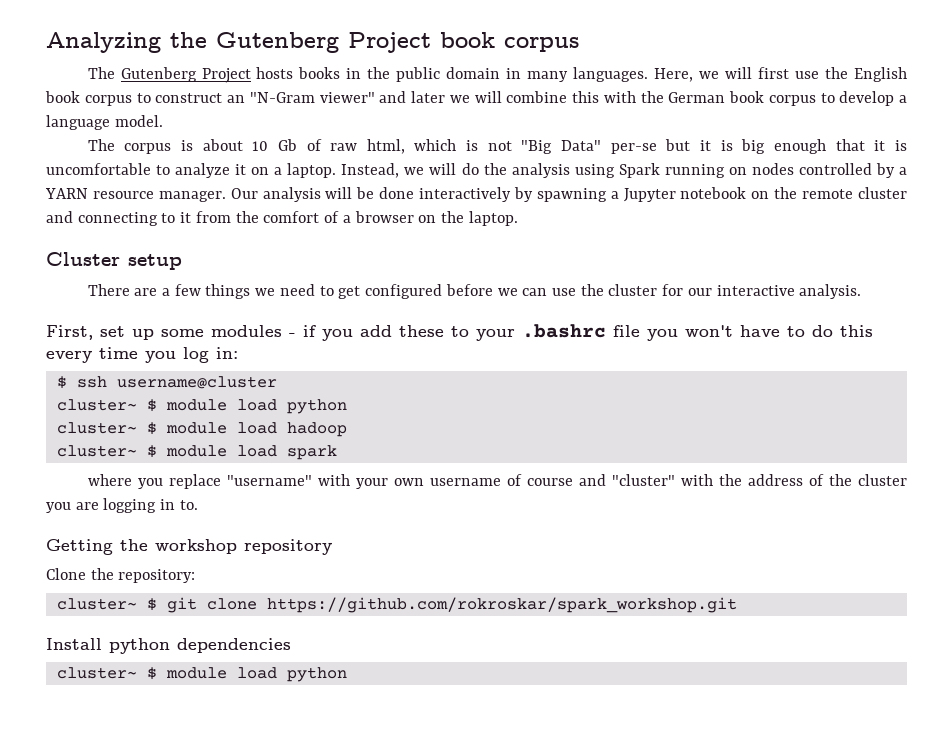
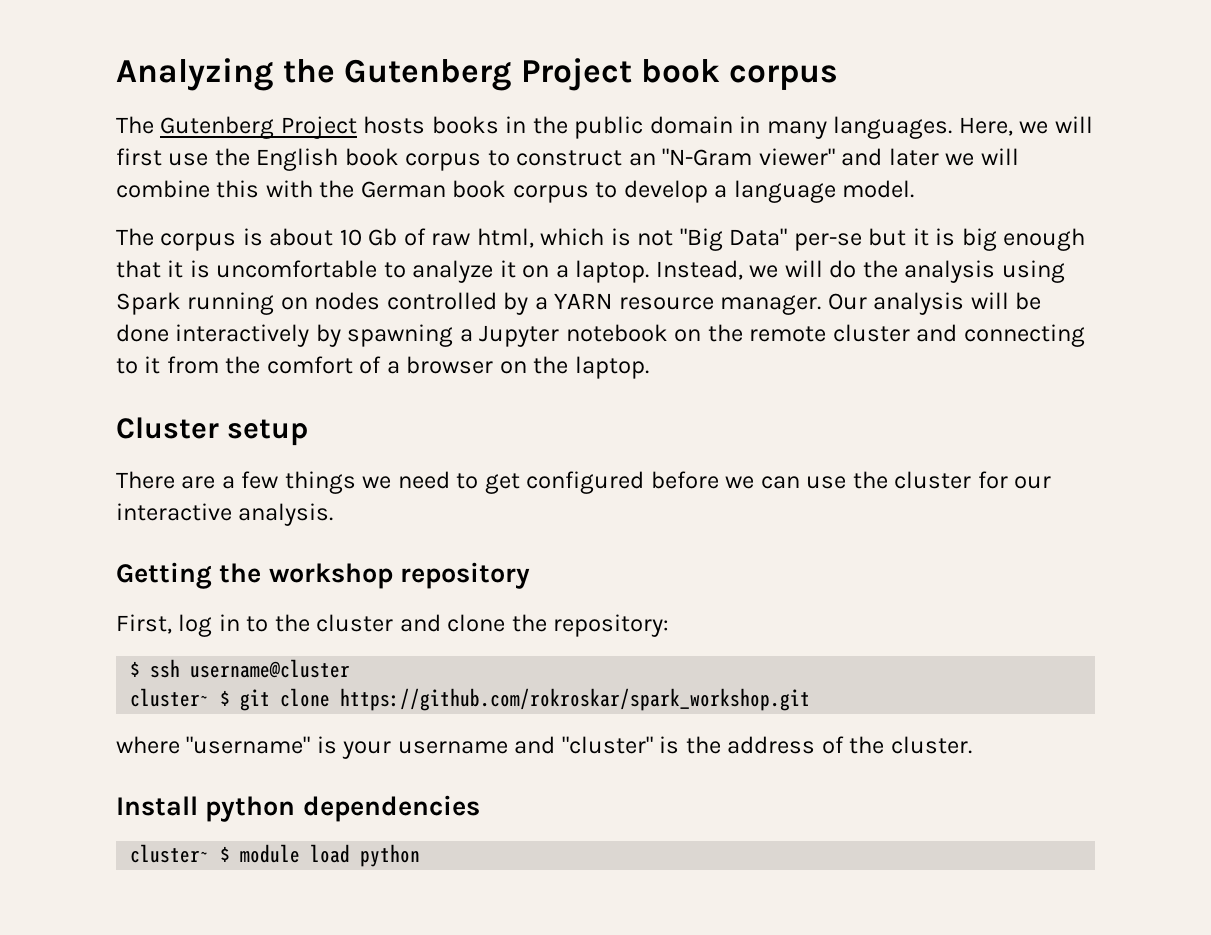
[46,324,873,341] [46,347,238,363] First, set up some modules - if you add these to your .bashrc file you won't have to do this every time you log in: -> [116,562,530,589] [116,614,670,637] Getting the workshop repository // First, log in to the cluster and clone the repository:
[165,399,347,414] [56,422,347,437] [56,445,337,460] [87,474,573,489] module load python // cluster~ $ module load hadoop // cluster~ $ module load spark // where you replace "username" with your own username of course -> [240,688,811,711] [116,736,508,759] git clone https://github.com/rokroskar/spark_workshop.git // where "username" is your username
[680,474,713,486] with -> [659,736,680,754] is
[857,474,907,486] [46,498,198,513] [46,539,332,555] [46,568,196,583] [56,597,737,613] cluster you are logging in to. // Getting the workshop repository // Clone the repository: // cluster~ $ git clone https://github.com/rokroskar/spark_workshop.git -> [890,736,972,754] cluster.

